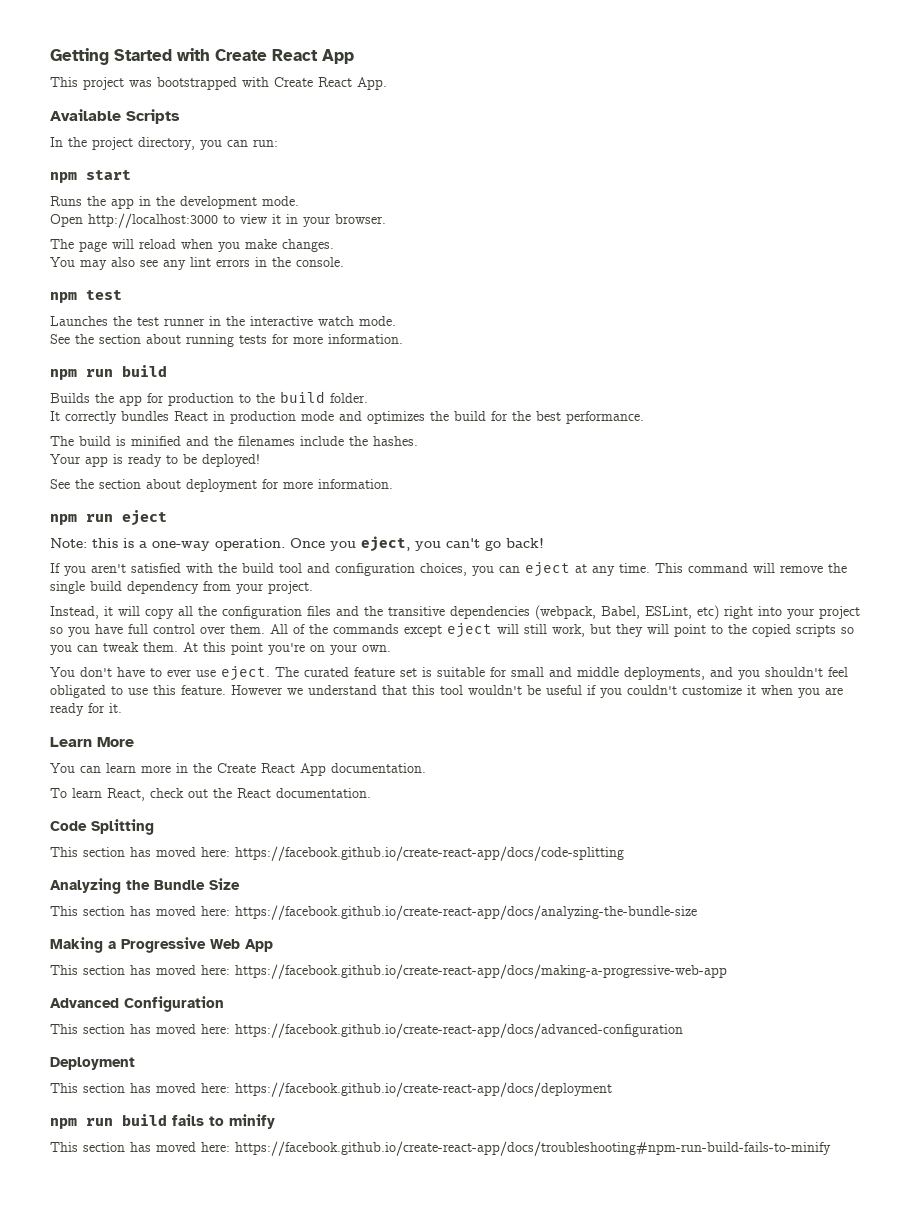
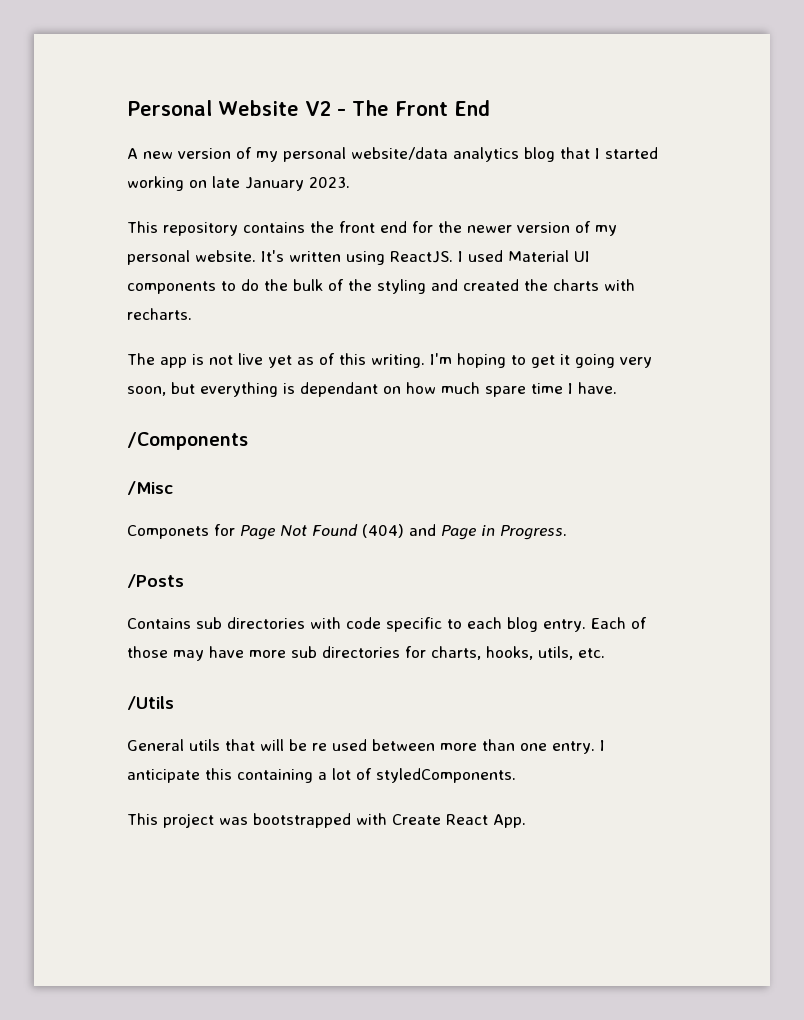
[50,48,354,65] Getting Started with Create React App -> [127,100,490,116] [127,147,658,162] [127,176,350,191] [127,221,617,236] [127,250,590,265] [127,279,635,294] [127,308,192,320] [127,353,652,368] [127,382,617,397] [127,432,248,450] [127,481,173,495] [127,524,567,540] [127,574,184,588] [127,617,647,632] [127,646,605,661] [127,696,174,710] [127,739,605,754] [127,768,516,783] Personal Website V2 - The Front End // A new version of my personal website/data analytics blog that I started working on late January 2023. // This repository contains the front end for the newer version of my personal website. It's written using ReactJS. I used Material UI components to do the bulk of the styling and created the charts with recharts. // The app is not live yet as of this writing. I'm hoping to get it going very soon, but everything is dependant on how much spare time I have. // /Components // /Misc // Componets for Page Not Found (404) and Page in Progress. // /Posts // Contains sub directories with code specific to each blog entry. Each of those may have more sub directories for charts, hooks, utils, etc. // /Utils // General utils that will be re used between more than one entry. I anticipate this containing a lot of styledComponents.
[50,109,180,124] [50,137,278,150] [50,170,131,183] [50,196,299,209] [50,213,386,228] [50,239,334,252] [50,257,344,270] [50,290,122,303] [50,316,396,326] [50,334,403,347] [50,365,167,380] [50,391,368,406] [50,411,644,424] [50,436,418,446] [50,454,260,467] [50,479,393,492] [50,510,167,526] [50,536,544,552] [50,562,847,577] [50,581,313,594] [50,605,860,620] [50,623,854,638] [50,642,391,655] [50,666,848,681] [50,685,843,698] [50,703,122,716] [50,737,134,747] [50,763,426,776] [50,788,371,801] [50,819,154,835] [50,846,624,861] [50,878,240,894] [50,905,697,920] [50,937,273,953] [50,964,727,979] [50,996,224,1012] [50,1023,683,1038] [50,1057,135,1070] [50,1082,612,1097] [50,1114,275,1129] [50,1141,831,1156] // Available Scripts // In the project directory, you can run: // npm start // Runs the app in the development mode. // Open http://localhost:3000 to view it in your browser. // The page will reload when you make changes. // You may also see any lint errors in the console. // npm test // Launches the test runner in the interactive watch mode. // See the section about running tests for more information. // npm run build // Builds the app for production to the build folder. // It correctly bundles React in production mode and optimizes the build for the best performance. // The build is minified and the filenames include the hashes. // Your app is ready to be deployed! // See the section about deployment for more information. // npm run eject // Note: this is a one-way operation. Once you eject, you can't go back! // If you aren't satisfied with the build tool and configuration choices, you can eject at any time. This command will remove the single build dependency from your project. // Instead, it will copy all the configuration files and the transitive dependencies (webpack, Babel, ESLint, etc) right into your project so you have full control over them. All of the commands except eject will still work, but they will point to the copied scripts so you can tweak them. At this point you're on your own. // You don't have to ever use eject. The curated feature set is suitable for small and middle deployments, and you shouldn't feel obligated to use this feature. However we understand that this tool wouldn't be useful if you couldn't customize it when you are ready for it. // Learn More // You can learn more in the Create React App documentation. // To learn React, check out the React documentation. // Code Splitting // This section has moved here: https://facebook.github.io/create-react-app/docs/code-splitting // Analyzing the Bundle Size // This section has moved here: https://facebook.github.io/create-react-app/docs/analyzing-the-bundle-size // Making a Progressive Web App // This section has moved here: https://facebook.github.io/create-react-app/docs/making-a-progressive-web-app // Advanced Configuration // This section has moved here: https://facebook.github.io/create-react-app/docs/advanced-configuration // Deployment // This section has moved here: https://facebook.github.io/create-react-app/docs/deployment // npm run build fails to minify // This section has moved here: https://facebook.github.io/create-react-app/docs/troubleshooting#npm-run-build-fails-to-minify -> (526, 821) none

